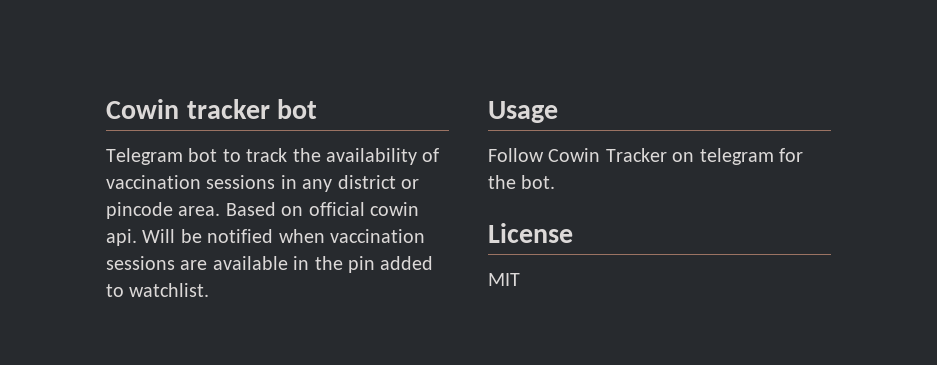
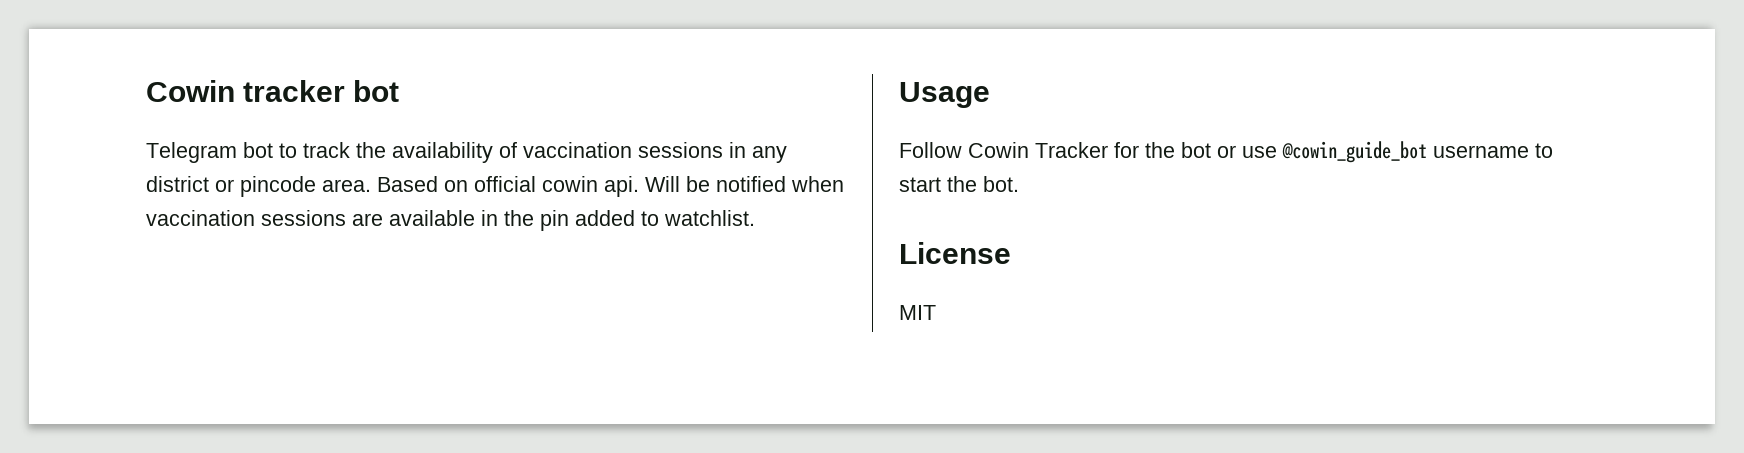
[672,148,803,165] on telegram for -> [1114,141,1553,163] [899,177,941,192] for the bot or use @cowin_guide_bot username to start

